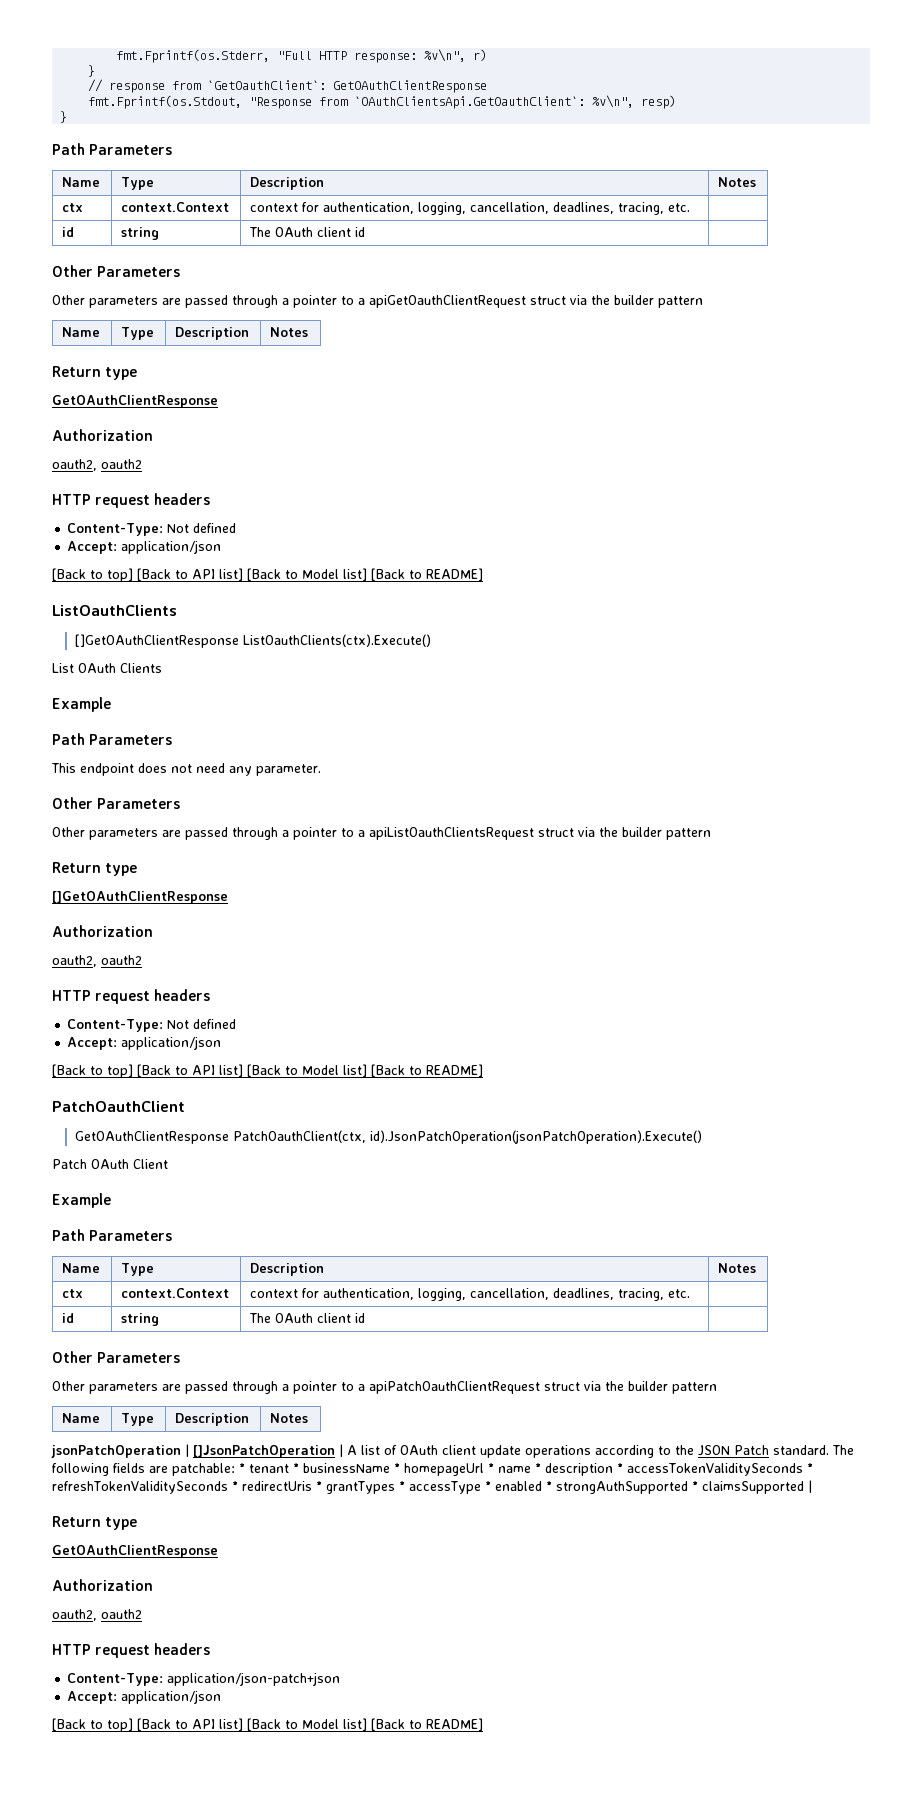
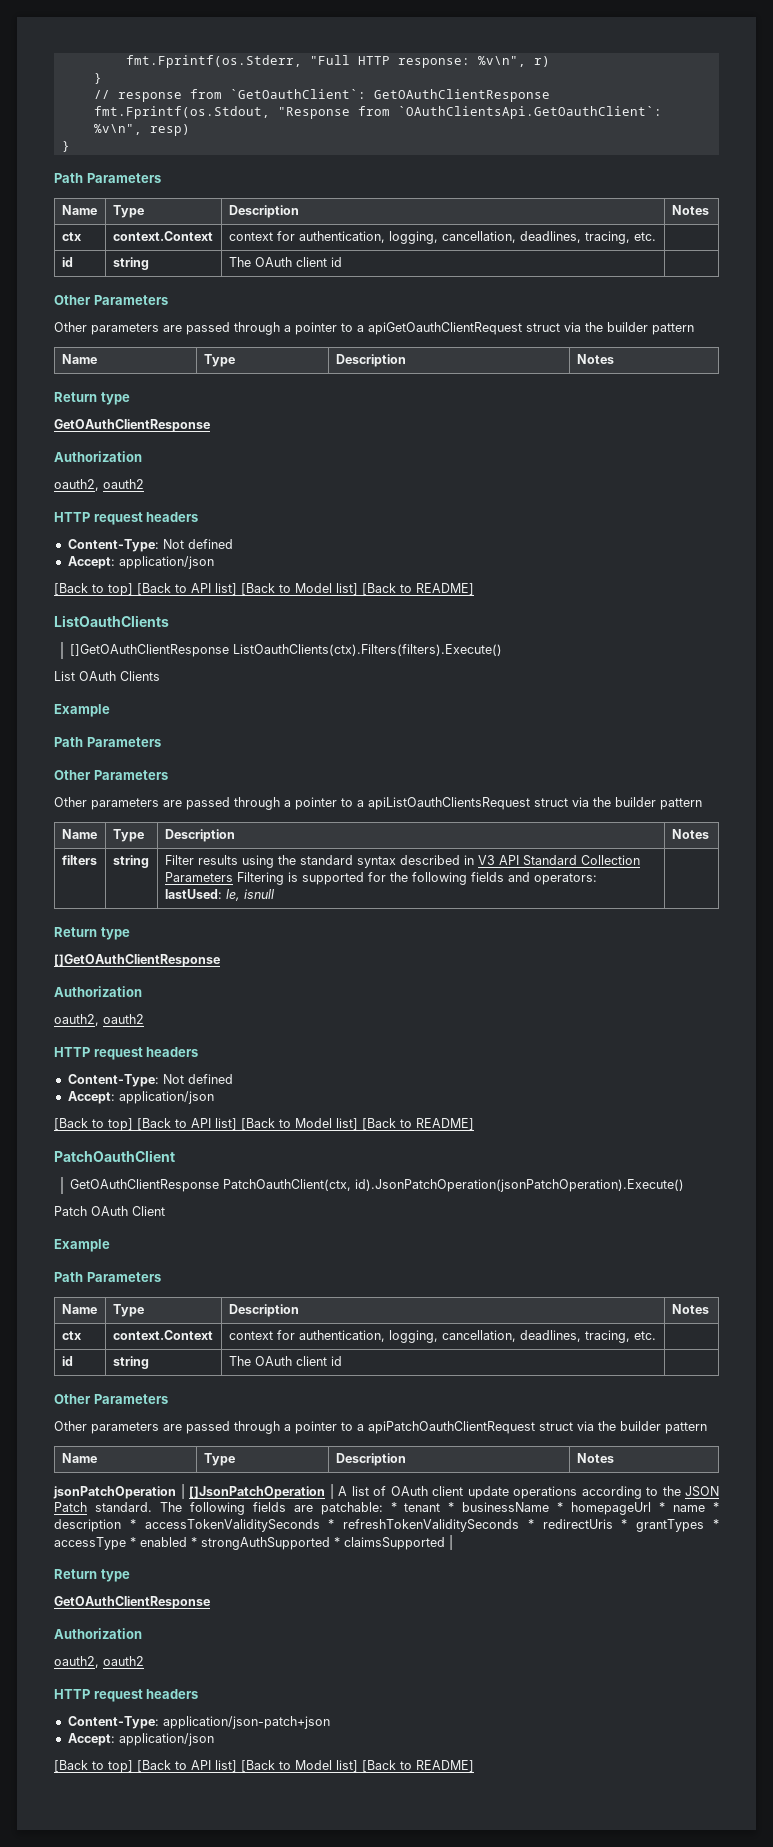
[242,634,431,647] ListOauthClients(ctx).Execute() -> [232,644,502,656] ListOauthClients(ctx).Filters(filters).Execute()
[51,763,321,776] // This endpoint does not need any parameter. -> (161, 742) none
(711, 834) none -> [61,829,97,839] [112,829,144,842] [164,829,235,842] [671,829,709,839] [61,855,97,865] [112,855,149,868] [164,855,640,868] [164,872,597,885] [164,889,274,901] // Name | Type | Description | Notes // filters | string | Filter results using the standard syntax described in V3 API Standard Collection Parameters Filtering is supported for the following fields and operators: lastUsed: le, isnull |

